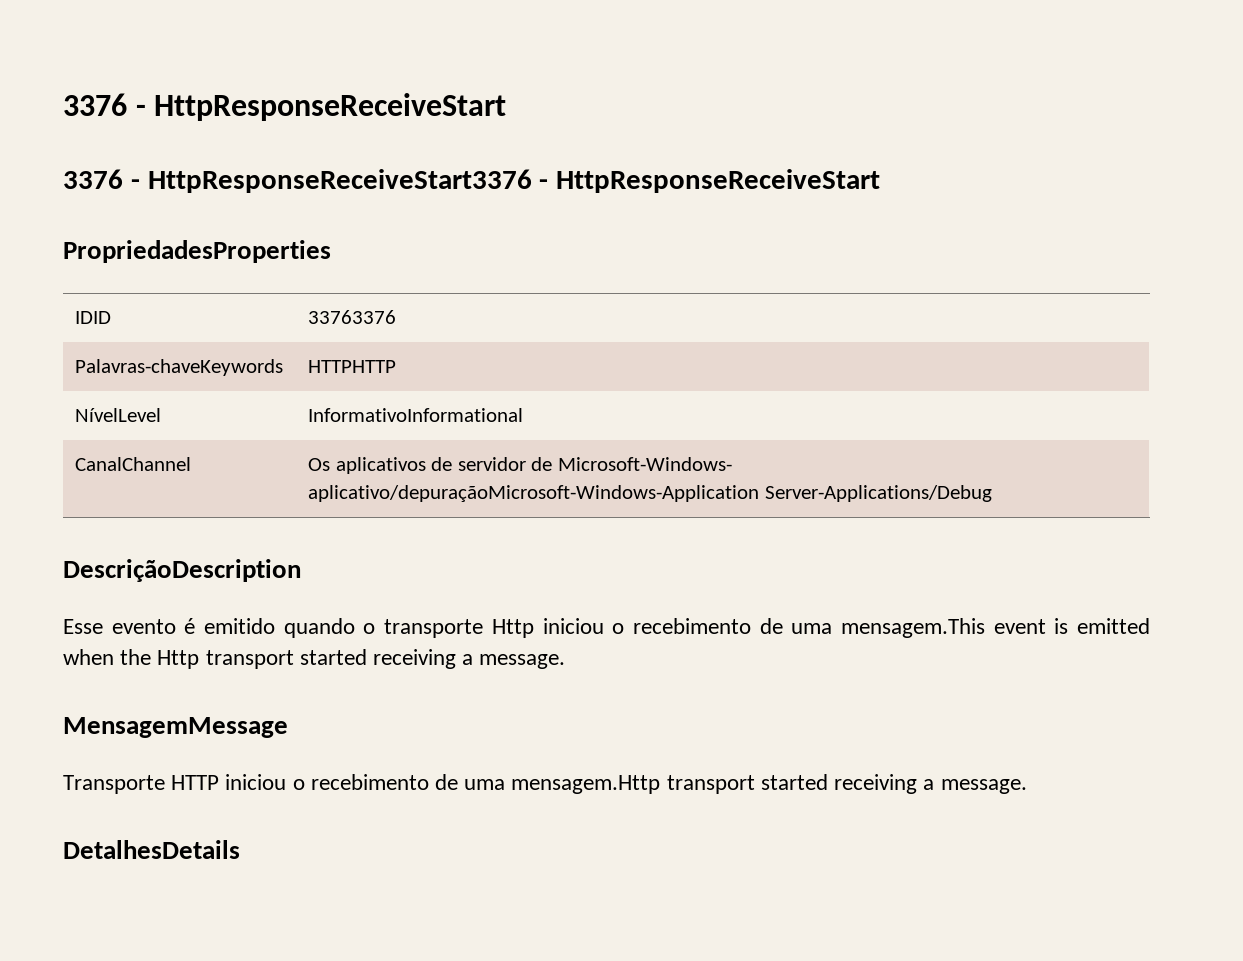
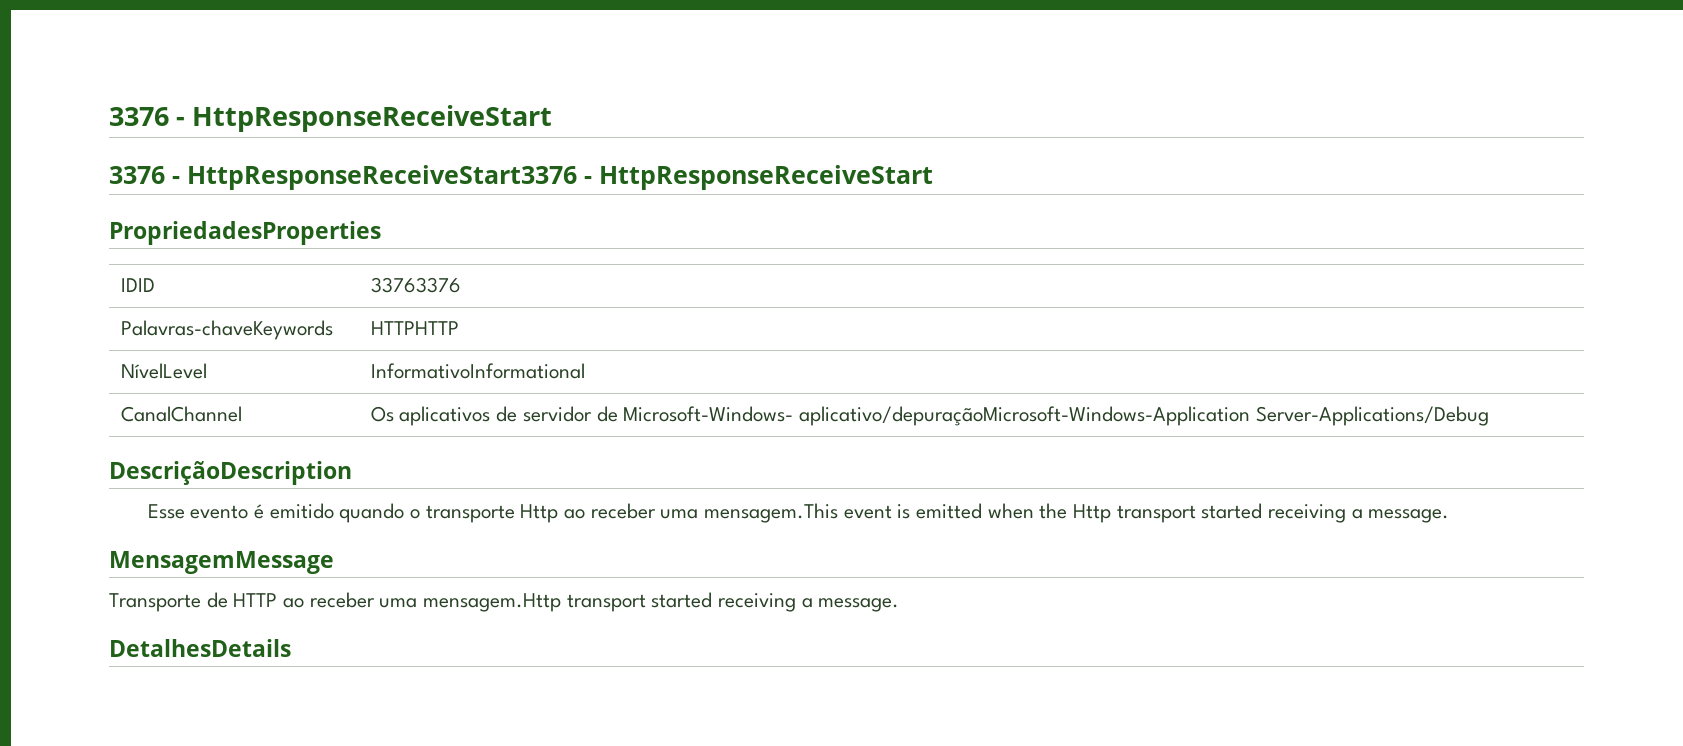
[542,618,783,634] iniciou o recebimento de -> [564,503,656,519] ao receber
[171,774,459,790] HTTP iniciou o recebimento de -> [206,592,375,608] de HTTP ao receber

